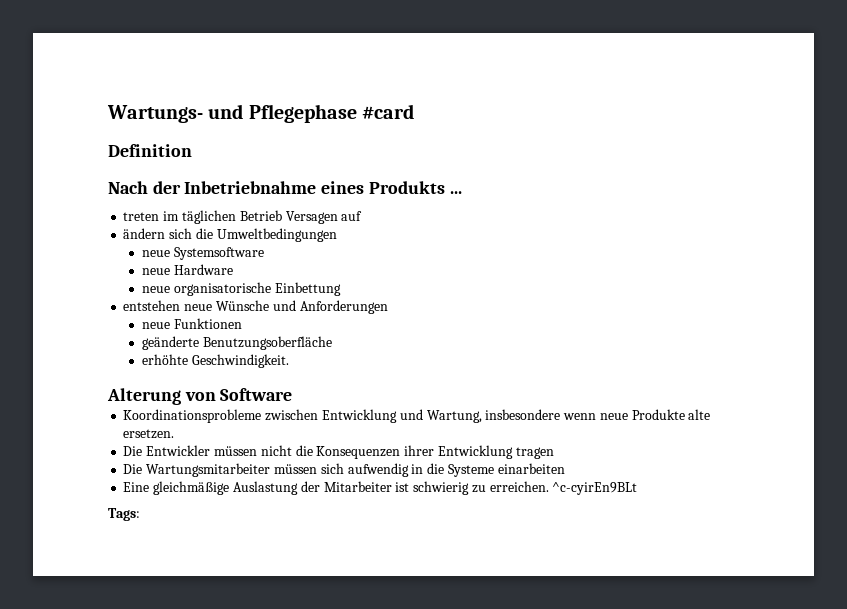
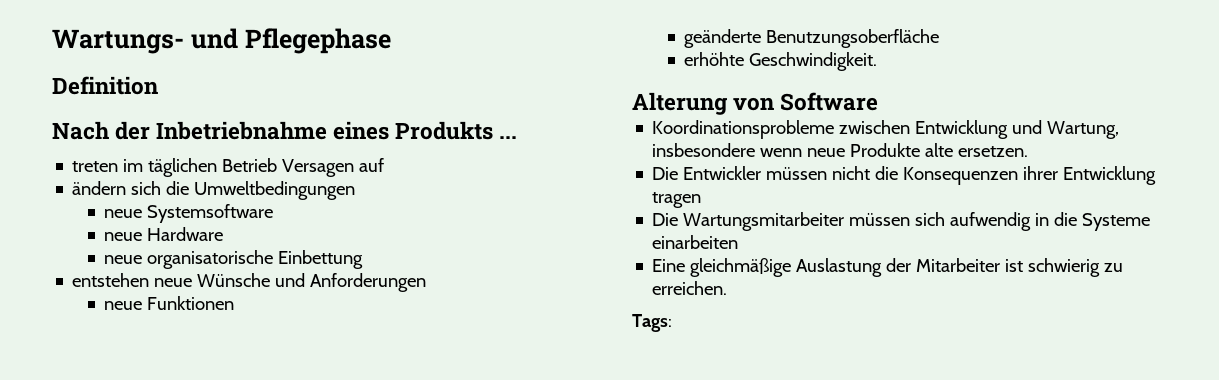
[361,104,414,119] #card -> (391, 41) none
[552,482,638,495] ^c-cyirEn9BLt -> (728, 288) none

